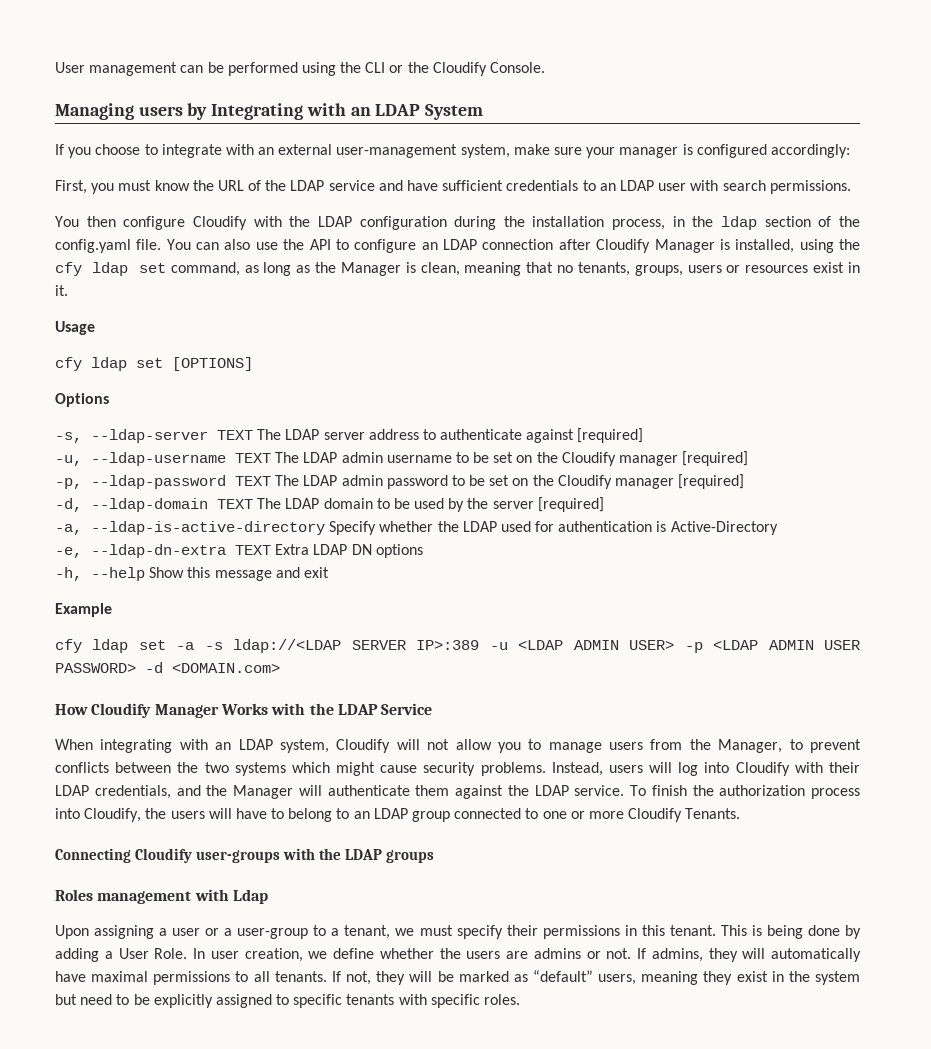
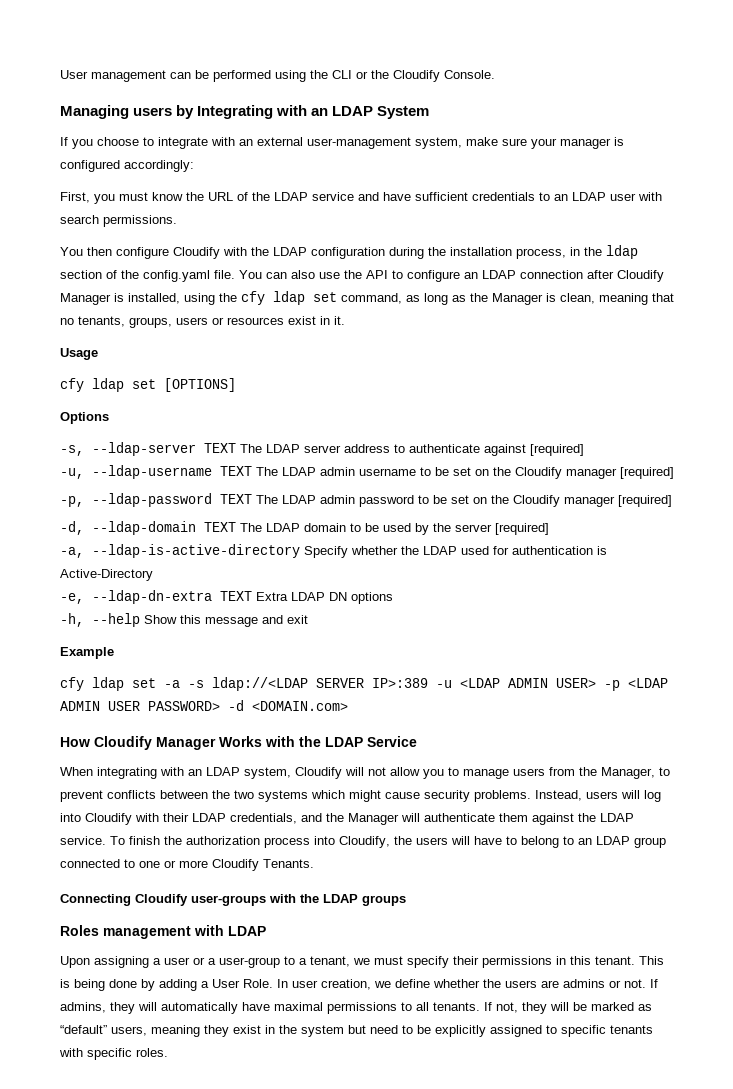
[232,889,268,904] Ldap -> [228,926,266,936] LDAP

